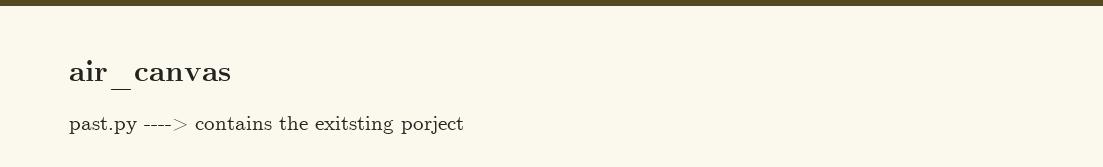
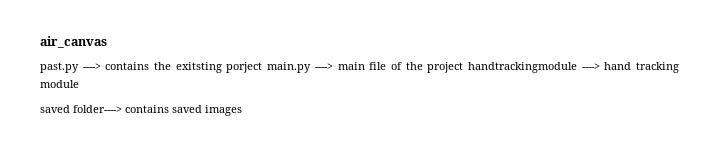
(464, 125) none -> [267,62,679,73] [40,80,79,88] [40,105,242,116] main.py ----> main file of the project handtrackingmodule ----> hand tracking module // saved folder----> contains saved images

